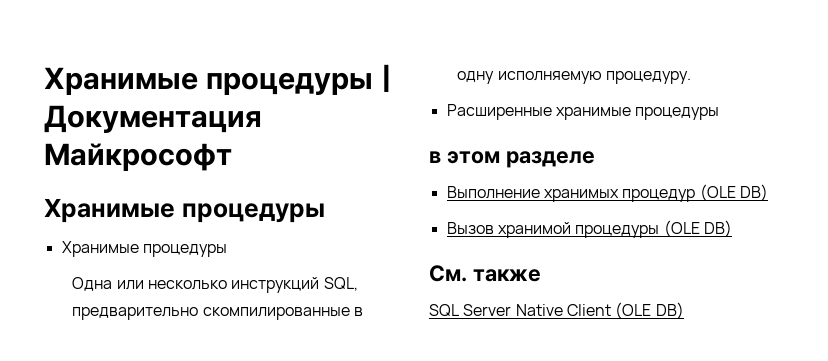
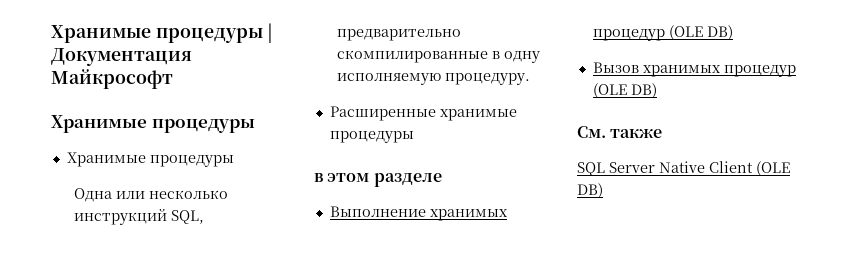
[497,222,660,238] хранимой процедуры -> [642,65,796,77] хранимых процедур

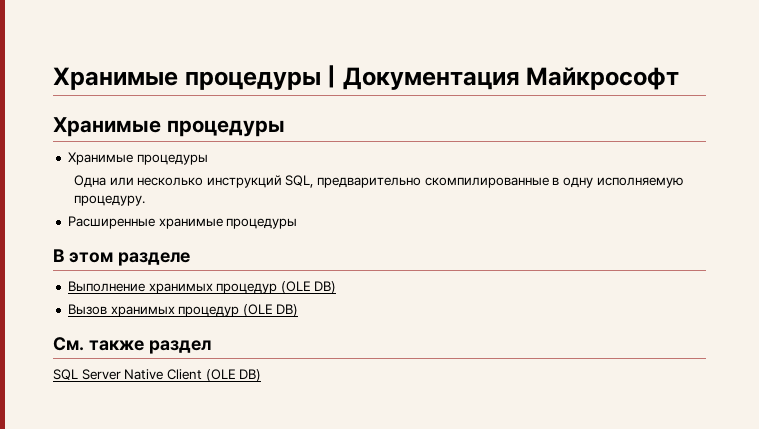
[314,173,323,182] в -> [53,249,64,262] В
(663, 133) none -> [148,340,211,354] раздел

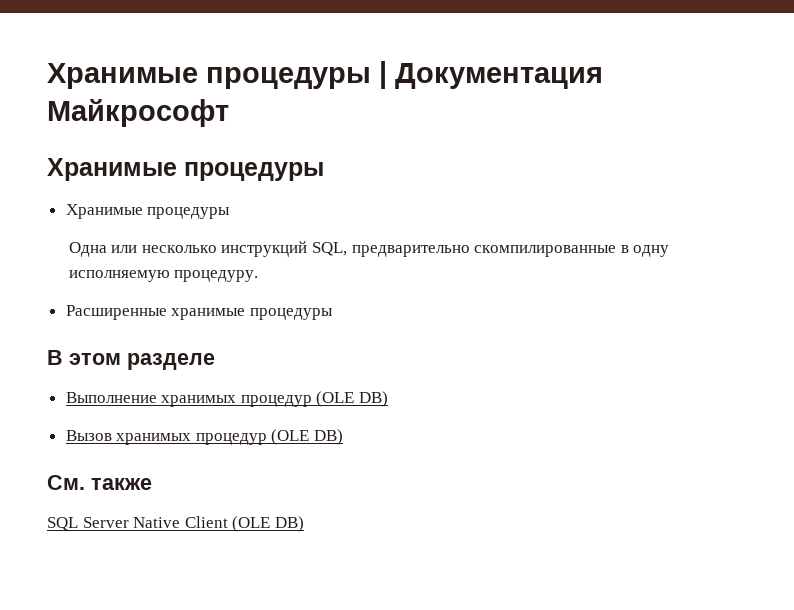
[148,340,211,354] раздел -> (152, 484) none

